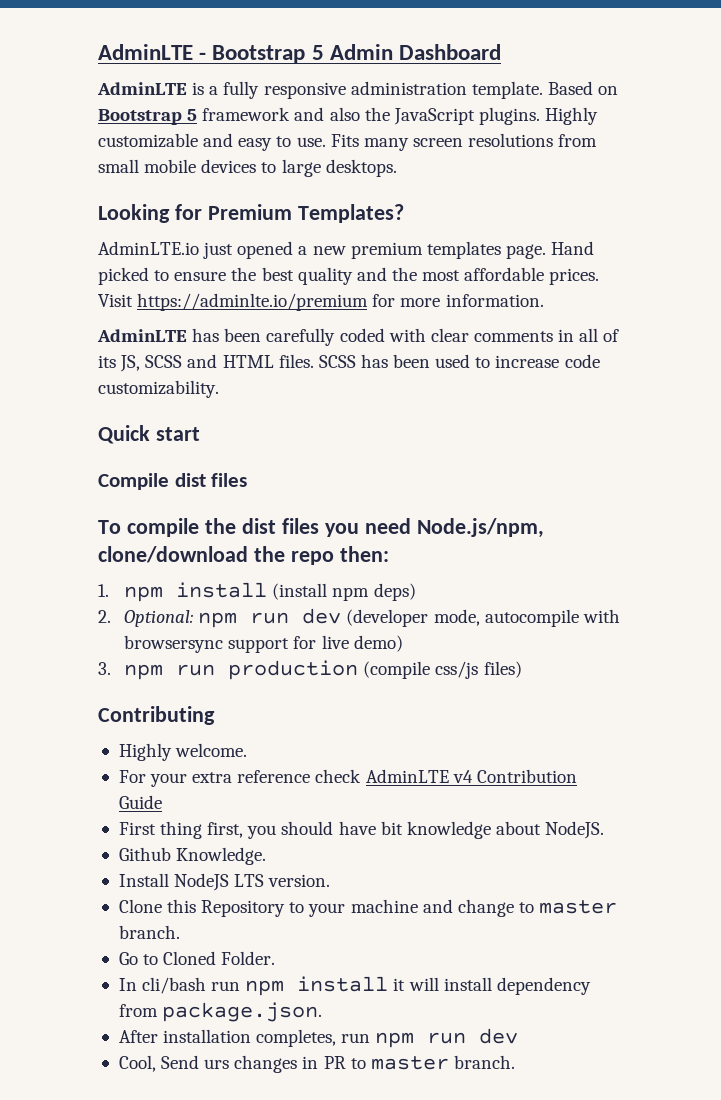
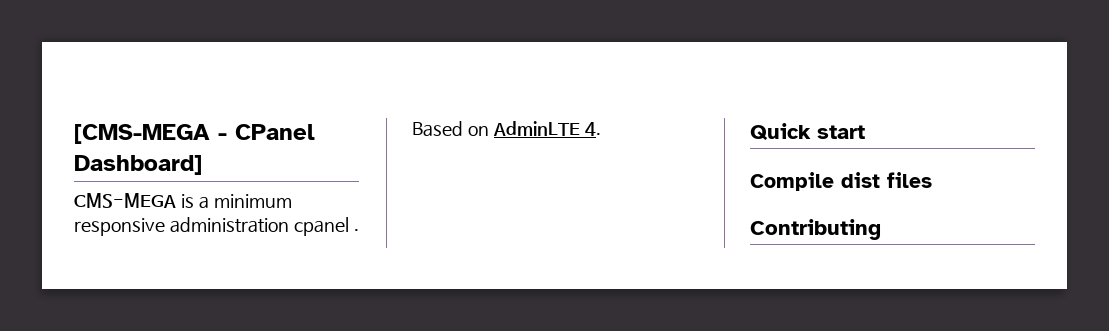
[98,44,502,64] [97,82,187,95] AdminLTE - Bootstrap 5 Admin Dashboard // AdminLTE -> [74,124,315,144] [74,155,202,175] [74,193,176,208] [CMS-MEGA - CPanel Dashboard] // CMS-MEGA
[223,81,260,99] fully -> [213,194,292,208] minimum
[471,81,619,99] [98,107,599,125] [98,133,598,151] [98,159,397,177] [98,204,404,223] [98,241,595,259] [98,267,600,285] [98,293,544,311] [97,328,620,346] [98,354,600,372] [98,380,219,398] template. Based on Bootstrap 5 framework and also the JavaScript plugins. Highly customizable and easy to use. Fits many screen resolutions from small mobile devices to large desktops. // Looking for Premium Templates? // AdminLTE.io just opened a new premium templates page. Hand picked to ensure the best quality and the most affordable prices. Visit https://adminlte.io/premium for more information. // AdminLTE has been carefully coded with clear comments in all of its JS, SCSS and HTML files. SCSS has been used to increase code customizability. -> [293,217,359,236] [412,121,601,137] cpanel . Based on AdminLTE 4.
[98,518,544,538] [98,546,389,565] [98,582,416,602] [98,608,620,628] [124,635,403,653] [98,660,522,680] [98,706,215,725] [118,743,248,761] [118,769,577,787] [118,795,162,809] [118,821,605,839] [118,847,267,865] [118,873,331,891] [118,899,618,917] [118,925,180,939] [118,951,276,965] [118,976,591,996] [118,1002,323,1022] [118,1028,519,1048] [118,1055,515,1073] To compile the dist files you need Node.js/npm, clone/download the repo then: // 1. npm install (install npm deps) // 2. Optional: npm run dev (developer mode, autocompile with browsersync support for live demo) // 3. npm run production (compile css/js files) // Contributing // Highly welcome. // For your extra reference check AdminLTE v4 Contribution Guide // First thing first, you should have bit knowledge about NodeJS. // Github Knowledge. // Install NodeJS LTS version. // Clone this Repository to your machine and change to master branch. // Go to Cloned Folder. // In cli/bash run npm install it will install dependency from package.json. // After installation completes, run npm run dev // Cool, Send urs changes in PR to master branch. -> [750,219,881,240] Contributing

